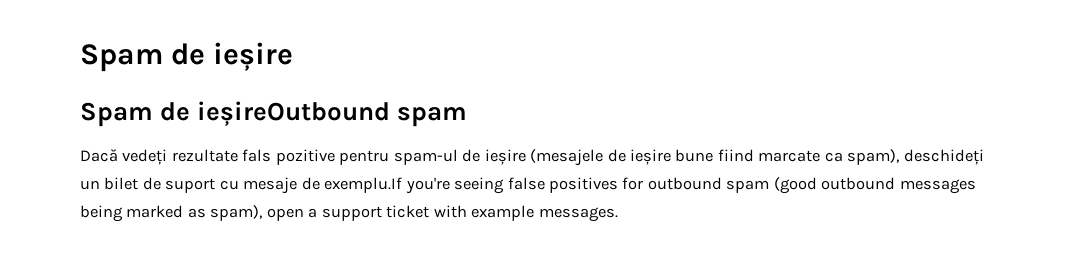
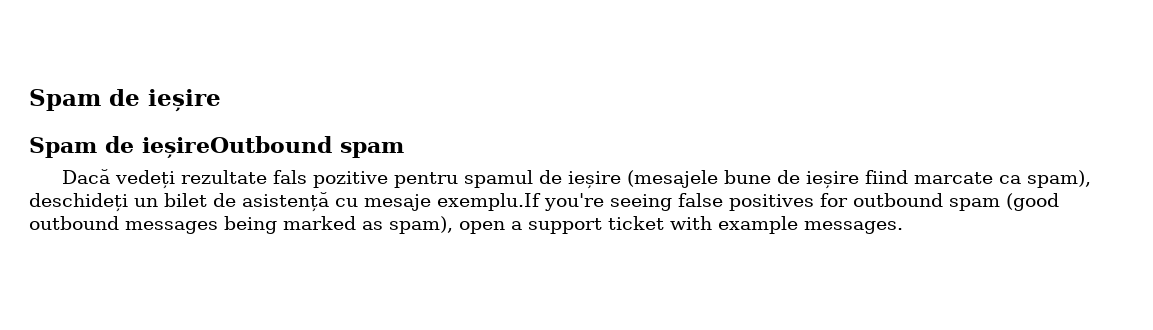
[393,149,458,165] spam-ul -> [463,170,533,188] spamul
[607,149,714,165] de ieșire bune -> [723,170,859,189] bune de ieșire
[165,178,216,193] suport -> [242,192,329,212] asistență
[301,177,320,190] de -> (431, 202) none

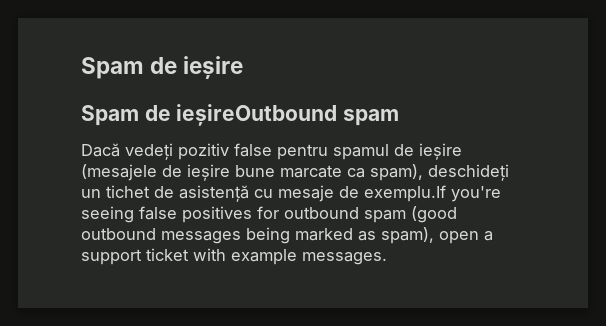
[180,170,388,188] rezultate fals pozitive -> [178,143,272,160] pozitiv false
[723,170,908,189] bune de ieșire fiind -> [162,164,275,181] de ieșire bune
[164,193,207,207] bilet -> [106,185,150,198] tichet
(431, 202) none -> [339,186,359,198] de

